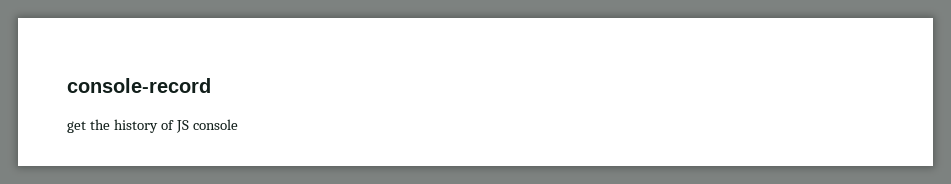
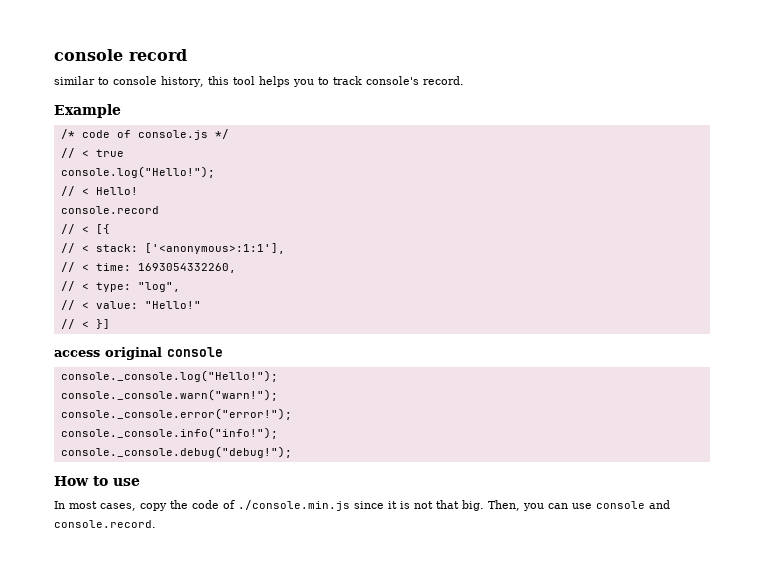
[67,78,211,93] [67,119,238,133] console-record // get the history of JS console -> [54,49,187,61] [54,76,464,87] [54,104,121,118] [60,129,229,140] [60,148,124,158] [60,166,215,178] [60,186,138,196] [60,206,159,214] [60,224,110,234] [60,243,285,254] [60,262,236,273] [60,281,180,292] [60,300,201,310] [60,319,110,329] [54,347,223,360] [60,370,278,382] [60,389,278,401] [60,408,292,420] [60,427,278,439] [60,446,292,458] [54,476,140,486] [54,500,670,511] [54,520,156,528] console record // similar to console history, this tool helps you to track console's record. // Example // /* code of console.js */ // // < true // console.log("Hello!"); // // < Hello! // console.record // // < [{ // // < stack: ['<anonymous>:1:1'], // // < time: 1693054332260, // // < type: "log", // // < value: "Hello!" // // < }] // access original console // console._console.log("Hello!"); // console._console.warn("warn!"); // console._console.error("error!"); // console._console.info("info!"); // console._console.debug("debug!"); // How to use // In most cases, copy the code of ./console.min.js since it is not that big. Then, you can use console and console.record.

